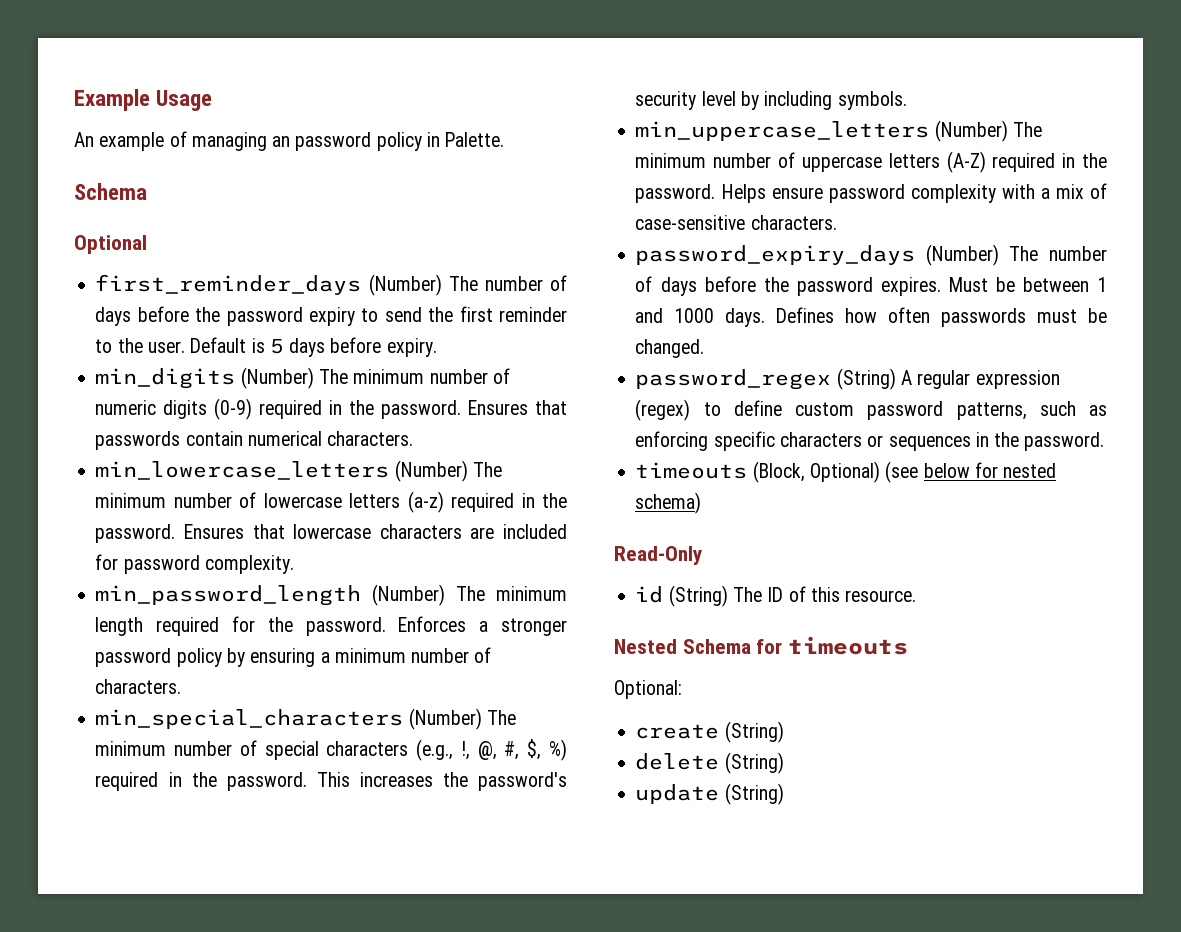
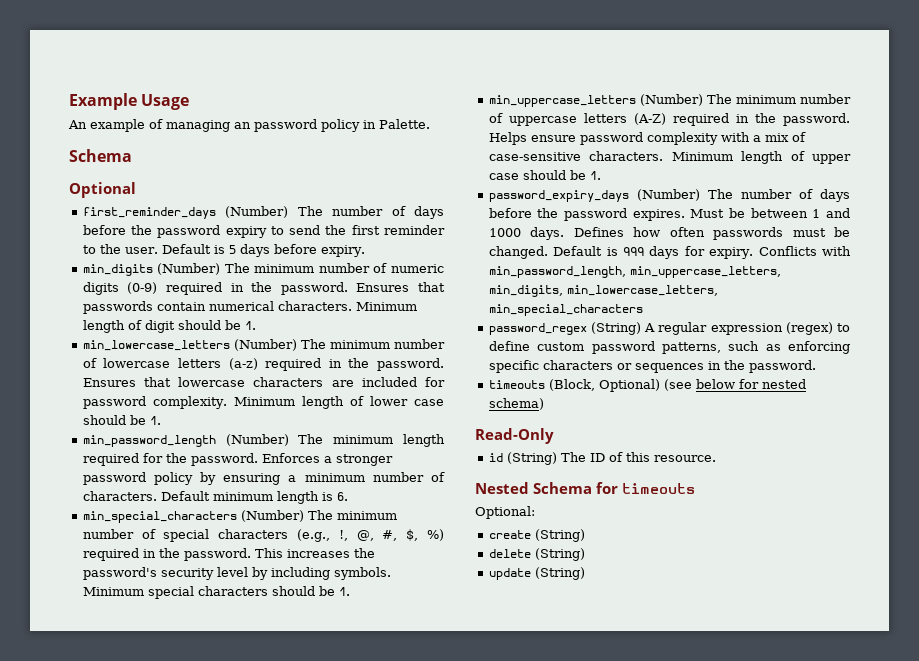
(414, 438) none -> [355,302,417,311] [82,320,256,333] Minimum length of digit should be 1.
(294, 564) none -> [233,396,444,409] [82,415,161,425] Minimum length of lower case should be 1.
(182, 686) none -> [160,491,348,504] Default minimum length is 6.
(907, 100) none -> [82,586,350,599] Minimum special characters should be 1.
(837, 222) none -> [671,151,851,164] [488,170,601,180] Minimum length of upper case should be 1.
(705, 348) none -> [553,246,851,259] [488,266,781,278] [488,285,718,297] [488,304,643,316] Default is 999 days for expiry. Conflicts with min_password_length, min_uppercase_letters, min_digits, min_lowercase_letters, min_special_characters

